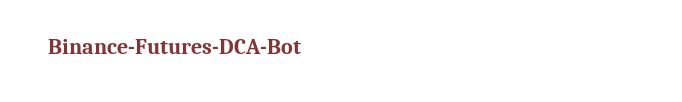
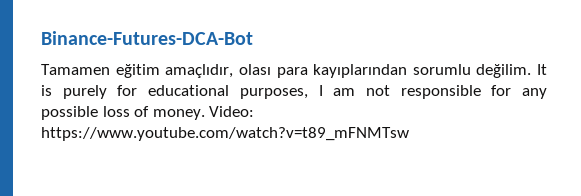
(301, 46) none -> [41,64,547,78] [41,85,547,99] [41,106,255,120] [41,127,409,141] // Tamamen eğitim amaçlıdır, olası para kayıplarından sorumlu değilim. It is purely for educational purposes, I am not responsible for any possible loss of money. Video: https://www.youtube.com/watch?v=t89_mFNMTsw

